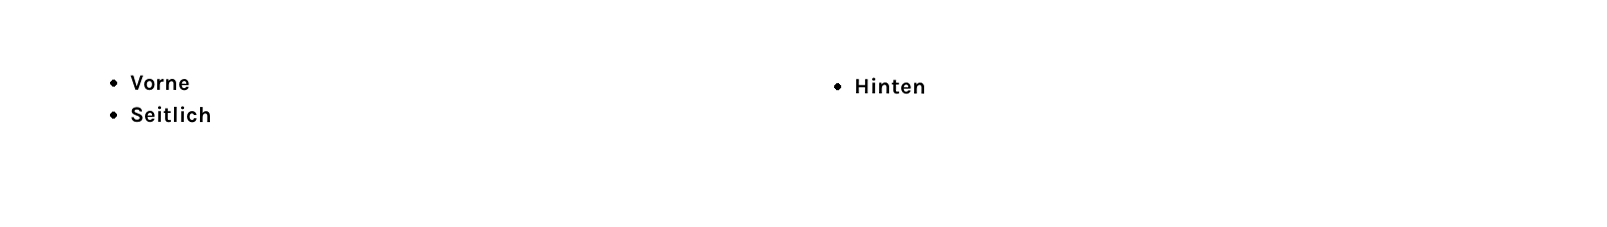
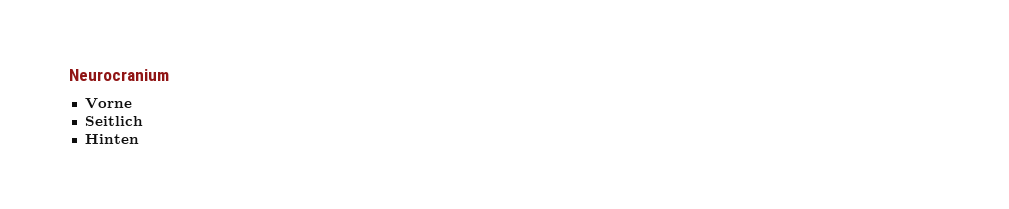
(130, 83) none -> [69,69,169,81] Neurocranium //

